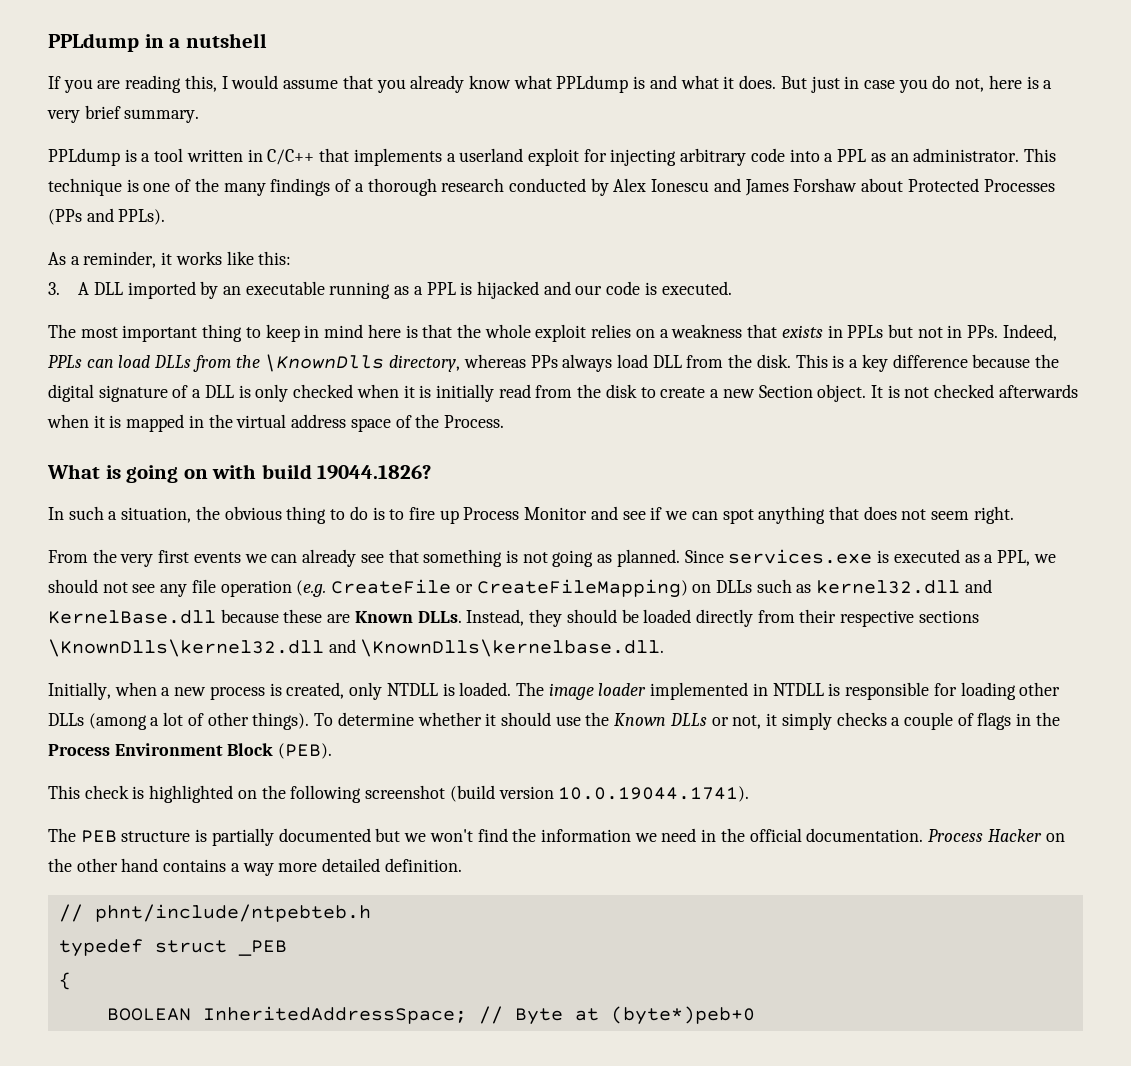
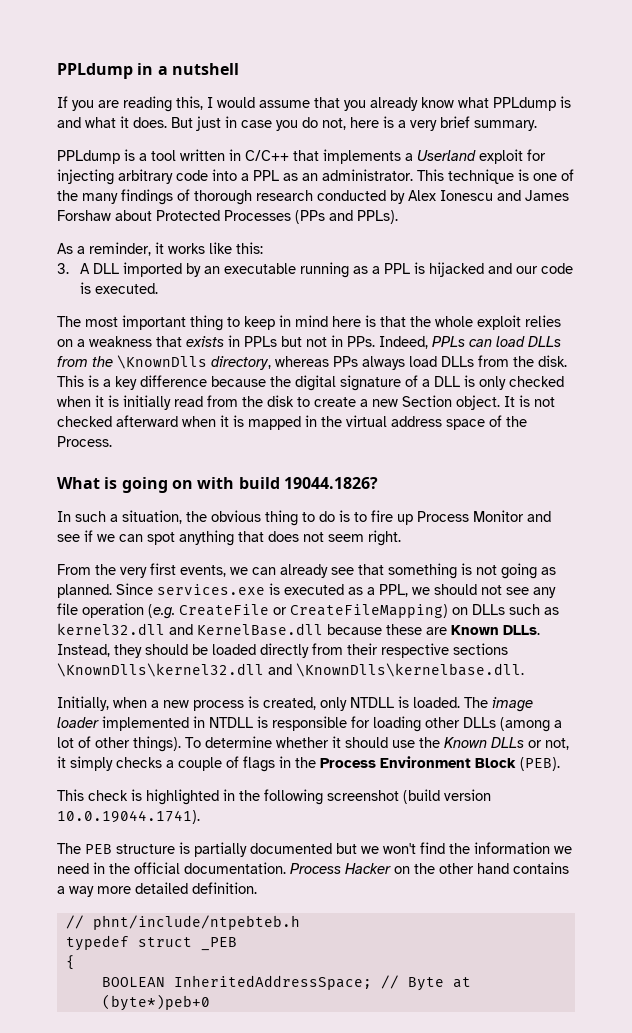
[459,148,524,162] userland -> [417,150,476,161] Userland
[354,183,364,192] a -> (190, 195) none
[652,355,682,368] DLL -> [441,356,474,367] DLLs
[998,384,1078,398] afterwards -> [116,415,178,427] afterward
[193,552,241,563] events -> [180,565,226,577] events,
[237,790,257,799] on -> [223,789,235,801] in

